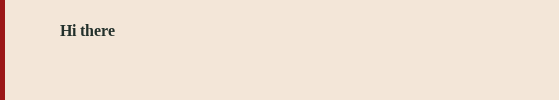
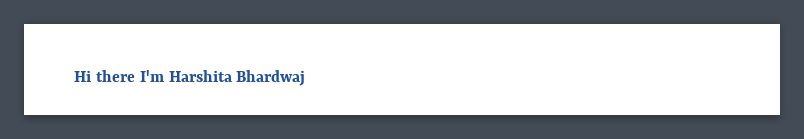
(116, 30) none -> [139,70,306,86] I'm Harshita Bhardwaj

